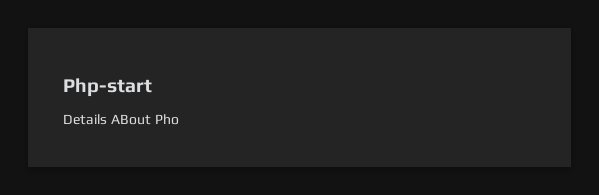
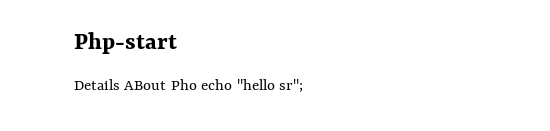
(179, 119) none -> [201,79,304,93] echo "hello sr";

